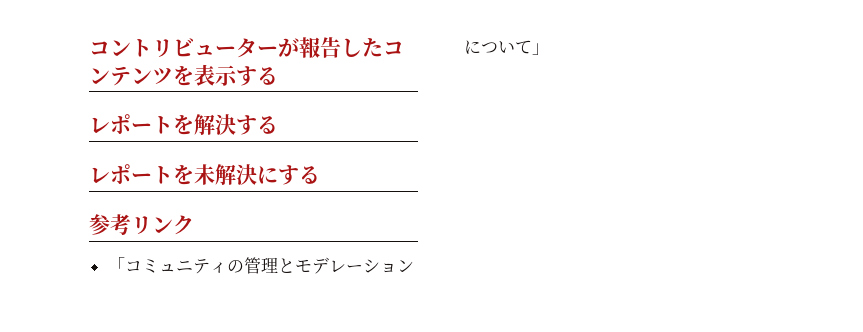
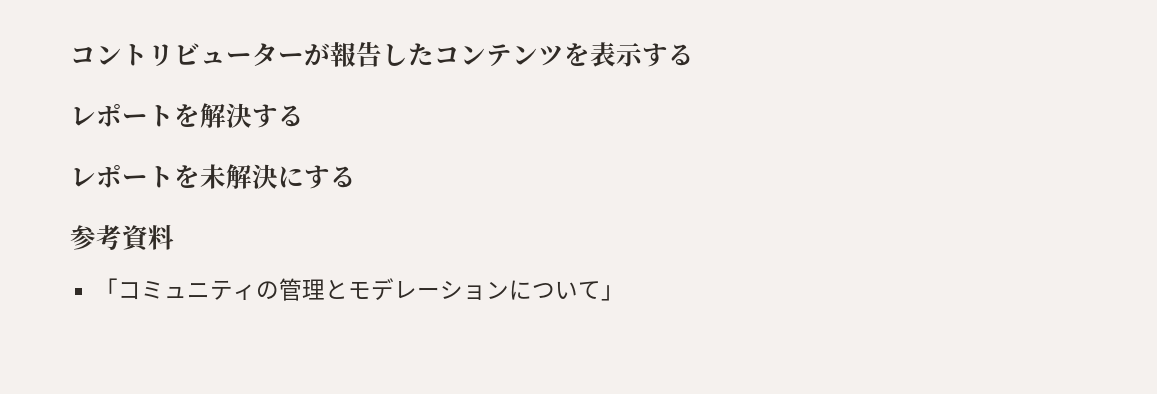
[131,215,194,235] リンク -> [122,224,174,252] 資料

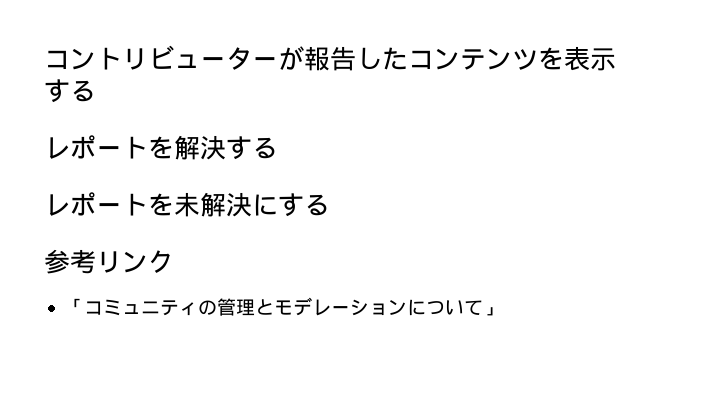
[122,224,174,252] 資料 -> [96,250,174,273] リンク

